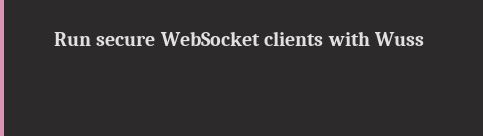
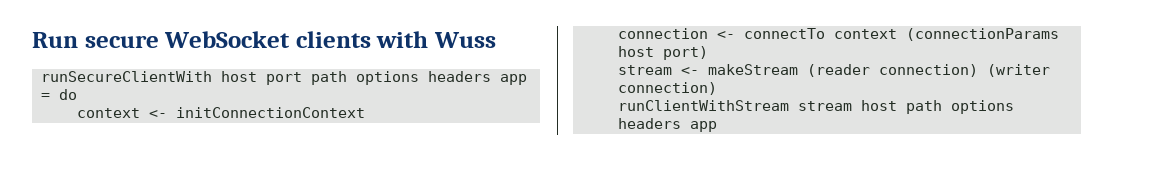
(424, 39) none -> [41,71,528,85] [41,89,78,100] [77,107,366,118] [618,28,1060,41] [618,46,709,60] [618,64,1051,77] [618,82,718,95] [618,100,1015,114] [618,118,718,132] // runSecureClientWith host port path options headers app = do // context <- initConnectionContext // connection <- connectTo context (connectionParams host port) // stream <- makeStream (reader connection) (writer connection) // runClientWithStream stream host path options headers app

